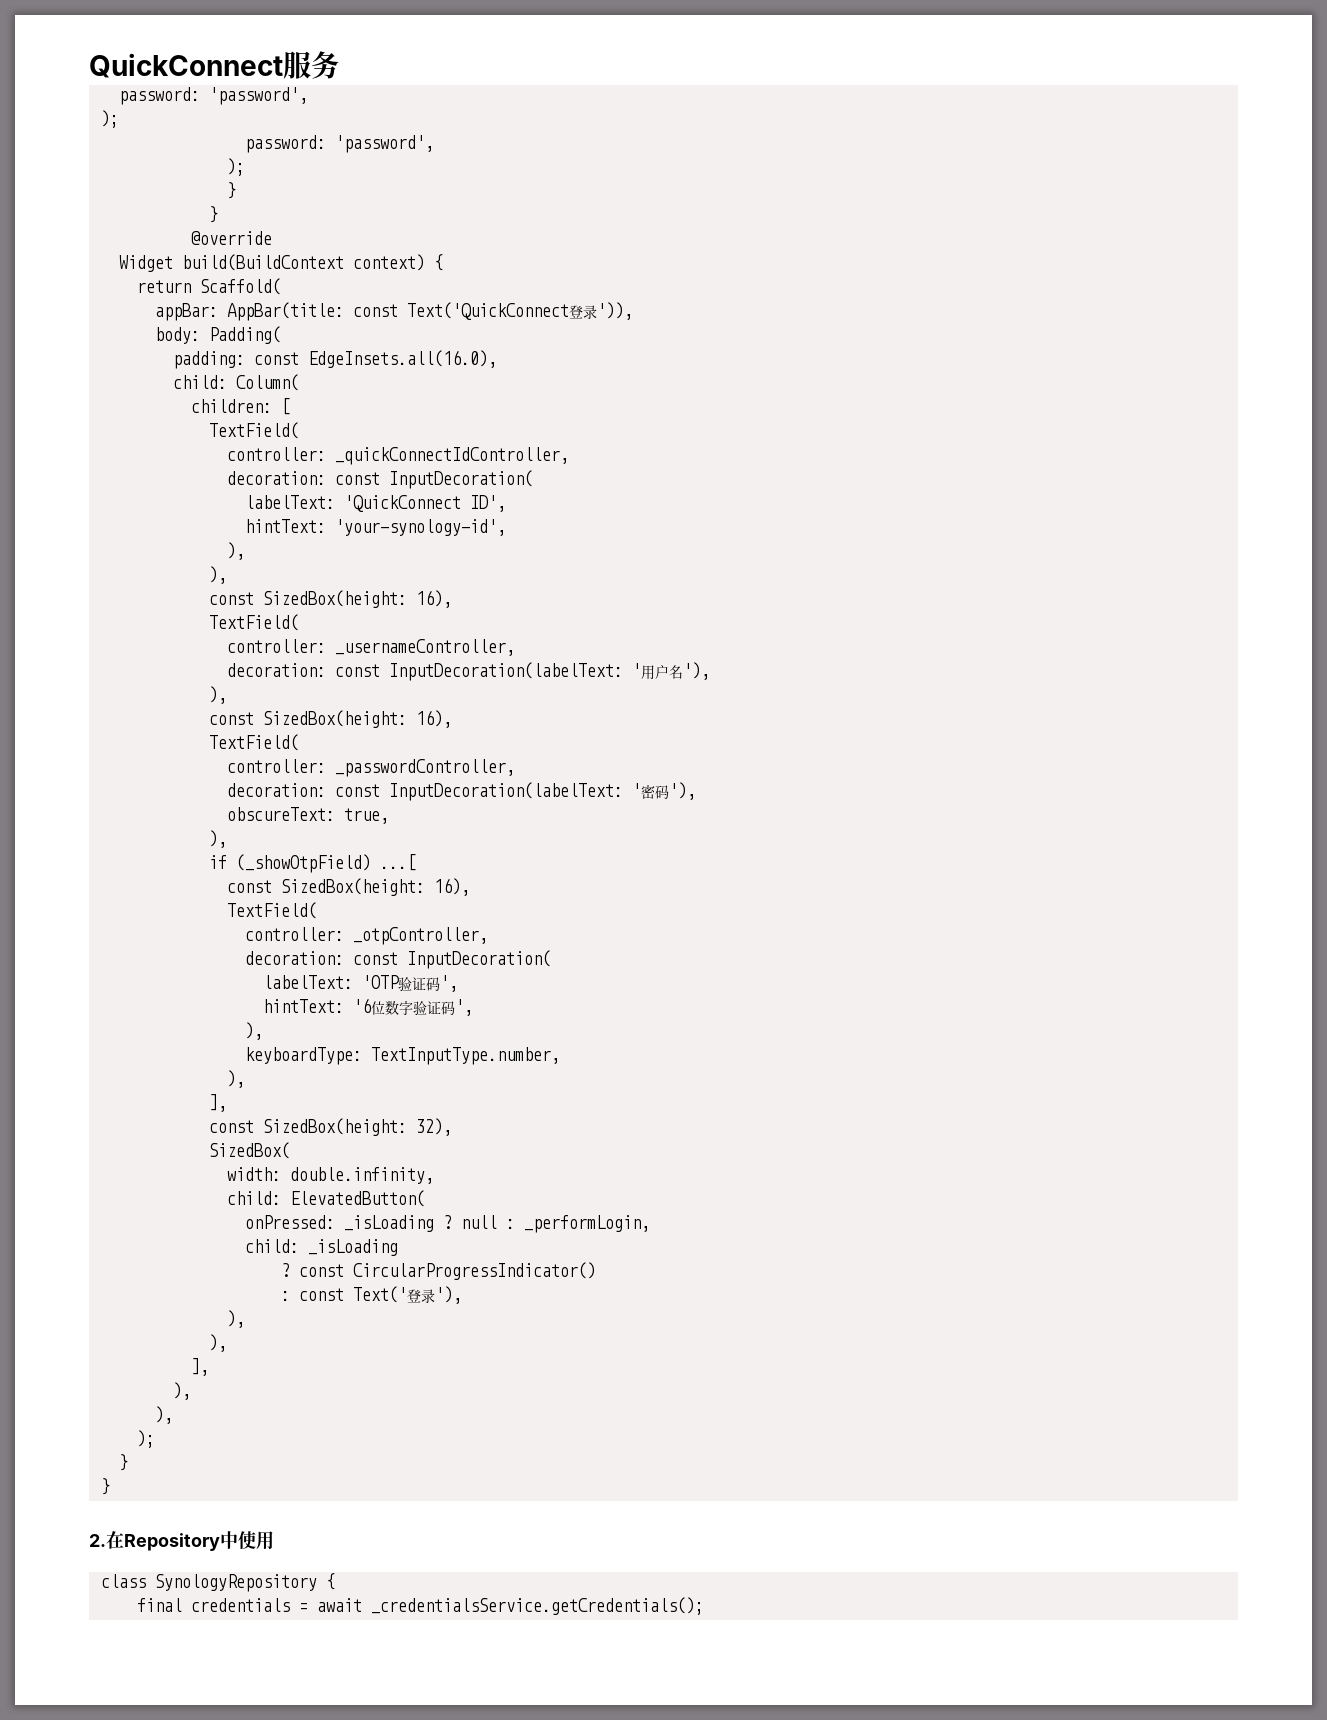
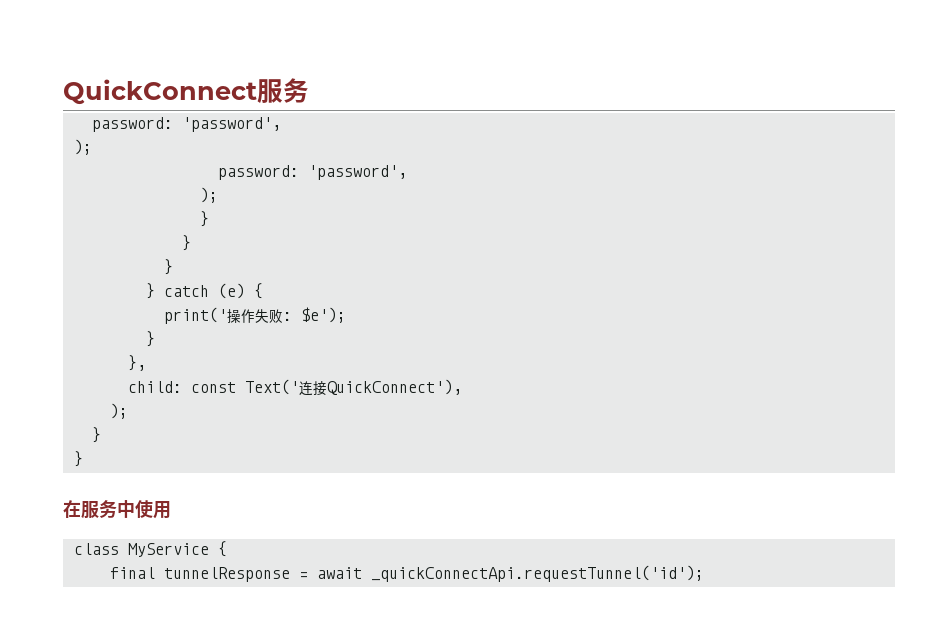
[191,231,272,245] [119,254,443,272] [137,278,281,295] [155,302,633,321] [155,326,281,344] [173,350,497,369] [173,374,299,391] [191,398,290,415] [209,422,299,439] [227,447,569,465] [227,470,533,489] [245,495,506,512] [245,519,506,536] [227,542,245,560] [209,566,227,584] [209,590,452,608] [209,614,299,631] [227,639,515,656] [227,662,710,681] [209,686,227,704] [209,710,452,728] [209,734,299,751] [227,759,515,777] [227,782,696,801] [227,807,389,824] [209,830,227,848] [209,854,416,873] [227,878,470,896] [227,902,317,919] [245,927,488,945] [245,950,551,969] [263,975,458,992] [263,998,473,1016] [245,1022,263,1040] [245,1047,560,1065] [227,1070,245,1088] [209,1094,227,1112] [209,1118,452,1136] [209,1142,290,1159] [227,1167,434,1184] [227,1190,425,1207] [245,1215,650,1233] [245,1239,398,1256] [281,1262,596,1280] [281,1286,462,1304] [227,1310,245,1328] [209,1334,227,1352] [191,1358,209,1376] [173,1382,191,1400] [155,1406,173,1424] [137,1430,155,1448] [119,1454,128,1471] [101,1478,110,1495] [89,1531,220,1551] @override // Widget build(BuildContext context) { // return Scaffold( // appBar: AppBar(title: const Text('QuickConnect登录')), // body: Padding( // padding: const EdgeInsets.all(16.0), // child: Column( // children: [ // TextField( // controller: _quickConnectIdController, // decoration: const InputDecoration( // labelText: 'QuickConnect ID', // hintText: 'your-synology-id', // ), // ), // const SizedBox(height: 16), // TextField( // controller: _usernameController, // decoration: const InputDecoration(labelText: '用户名'), // ), // const SizedBox(height: 16), // TextField( // controller: _passwordController, // decoration: const InputDecoration(labelText: '密码'), // obscureText: true, // ), // if (_showOtpField) ...[ // const SizedBox(height: 16), // TextField( // controller: _otpController, // decoration: const InputDecoration( // labelText: 'OTP验证码', // hintText: '6位数字验证码', // ), // keyboardType: TextInputType.number, // ), // ], // const SizedBox(height: 32), // SizedBox( // width: double.infinity, // child: ElevatedButton( // onPressed: _isLoading ? null : _performLogin, // child: _isLoading // ? const CircularProgressIndicator() // : const Text('登录'), // ), // ), // ], // ), // ), // ); // } // } // 2.在Repository -> [163,259,173,275] [145,283,263,299] [163,307,346,324] [145,331,155,347] [127,355,146,371] [127,379,462,396] [109,403,128,419] [91,427,101,443] [73,451,83,467] [63,500,117,519] } // } catch (e) { // print('操作失败: $e'); // } // }, // child: const Text('连接QuickConnect'), // ); // } // } // 在服务
[155,1574,317,1592] SynologyRepository -> [127,543,209,557] MyService
[191,1598,290,1612] credentials -> [163,567,290,582] tunnelResponse
[371,1597,704,1615] _credentialsService.getCredentials(); -> [370,565,704,582] _quickConnectApi.requestTunnel('id');

